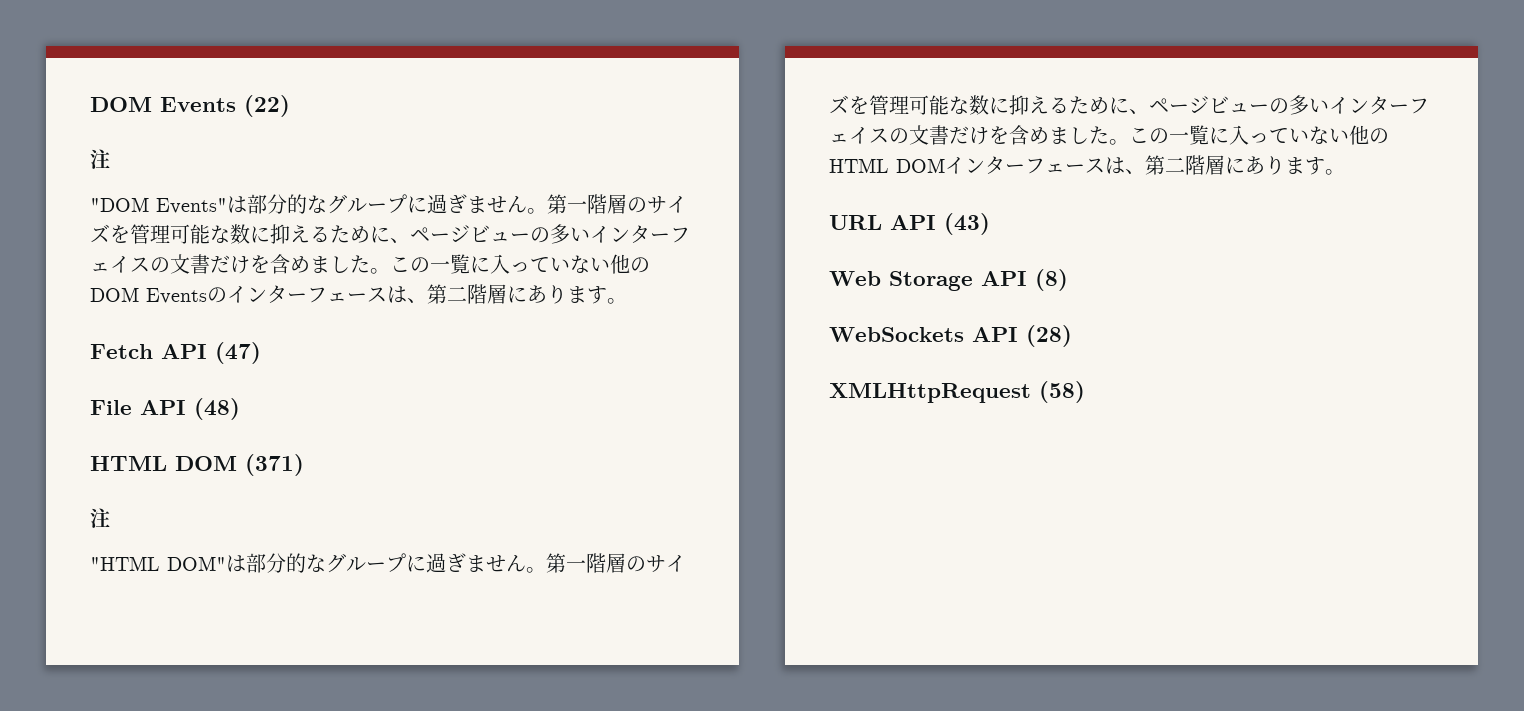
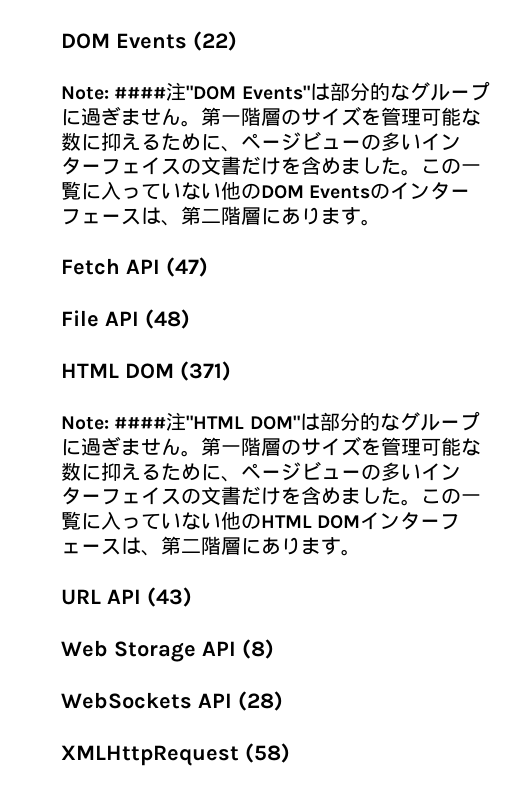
[90,149,110,169] 注 // -> [61,82,187,101] Note: ####注
[90,508,110,528] 注 // -> [61,412,187,431] Note: ####注

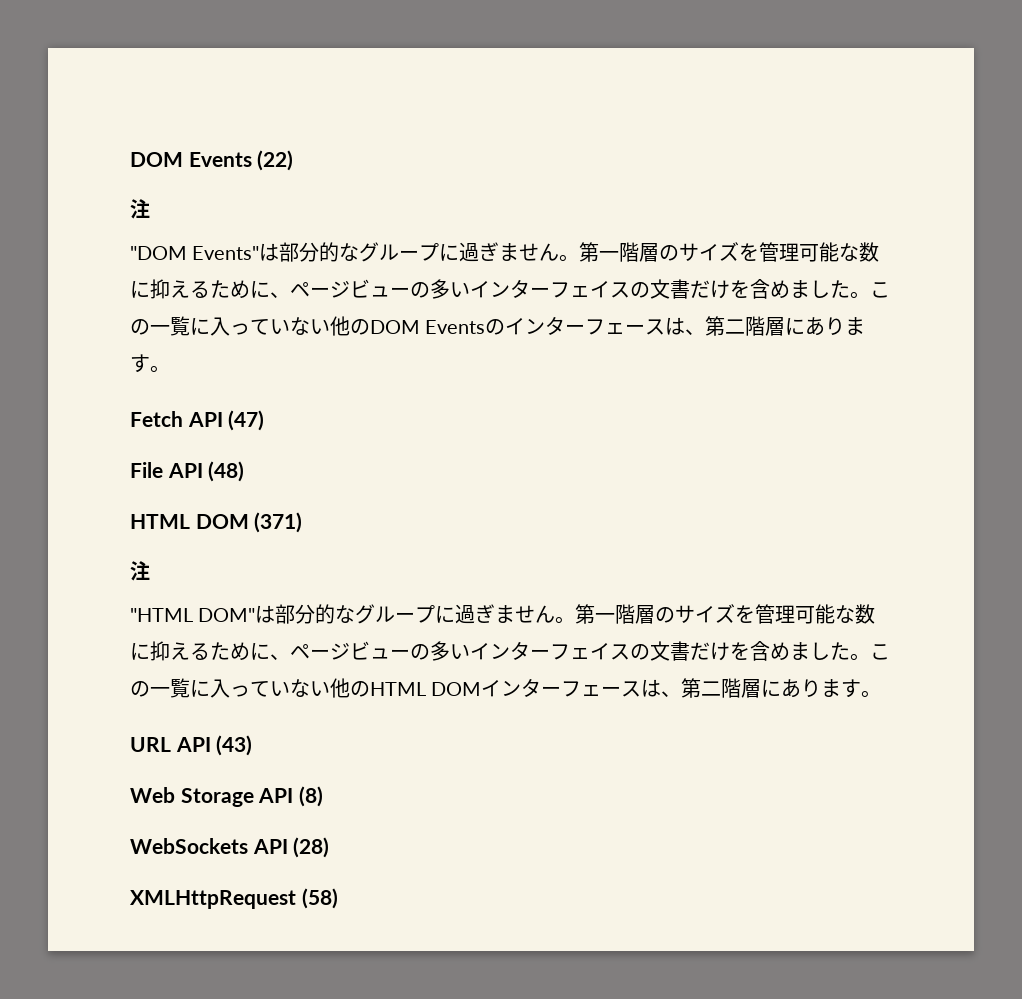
[61,82,187,101] Note: ####注 -> [130,199,150,219] 注 //
[61,412,187,431] Note: ####注 -> [130,561,150,581] 注 //

